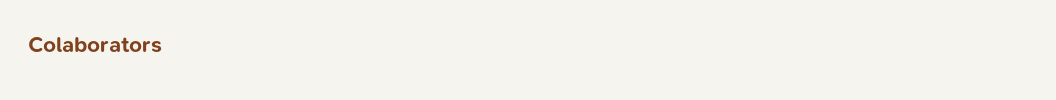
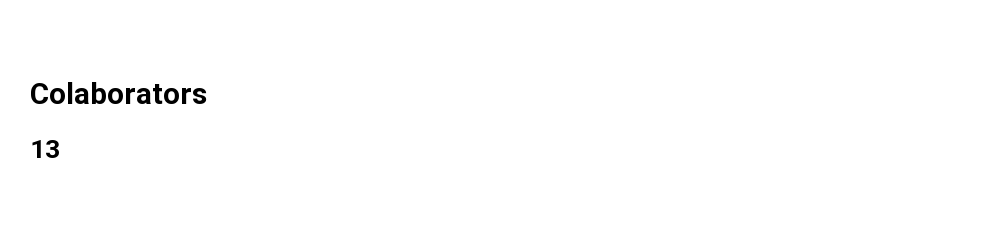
(162, 44) none -> [30,140,60,158] // 13

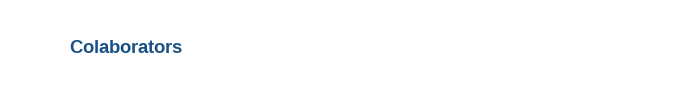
[30,140,60,158] // 13 -> (182, 46) none

